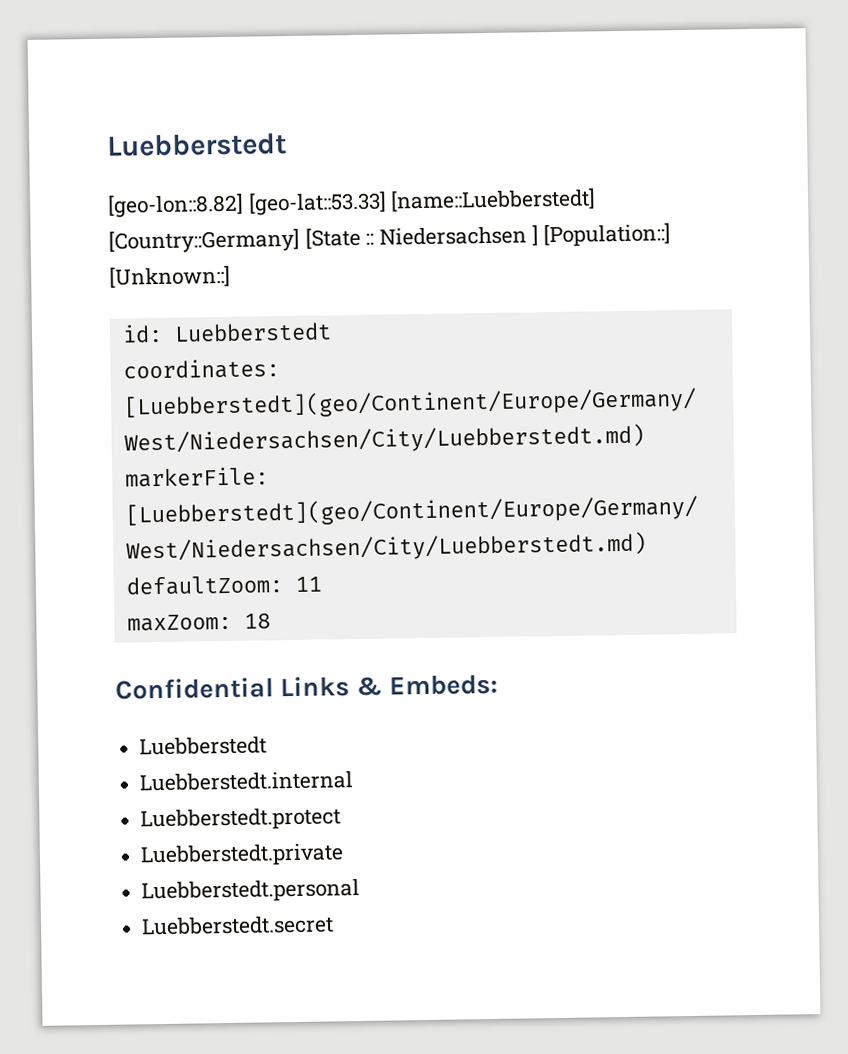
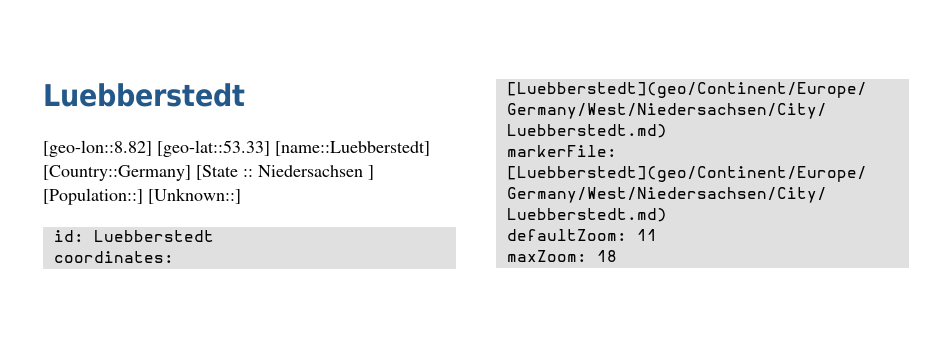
[115,673,499,700] [139,736,268,756] [139,771,354,792] [140,807,342,832] [140,843,345,868] [141,879,361,904] [141,915,335,936] // Confidential Links & Embeds: // Luebberstedt // Luebberstedt.internal // Luebberstedt.protect // Luebberstedt.private // Luebberstedt.personal // Luebberstedt.secret -> (617, 256) none

